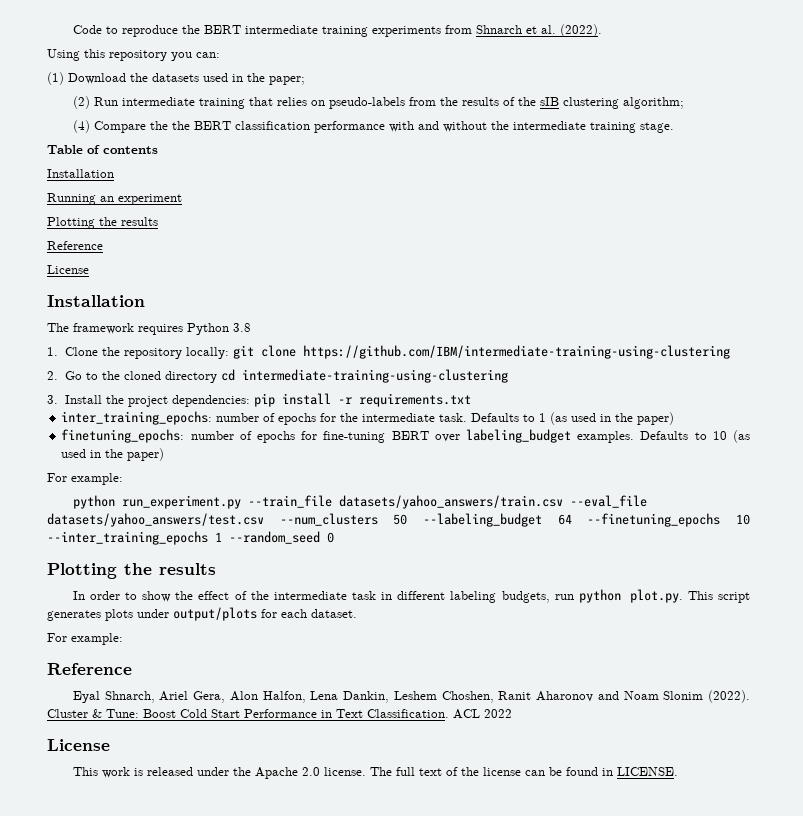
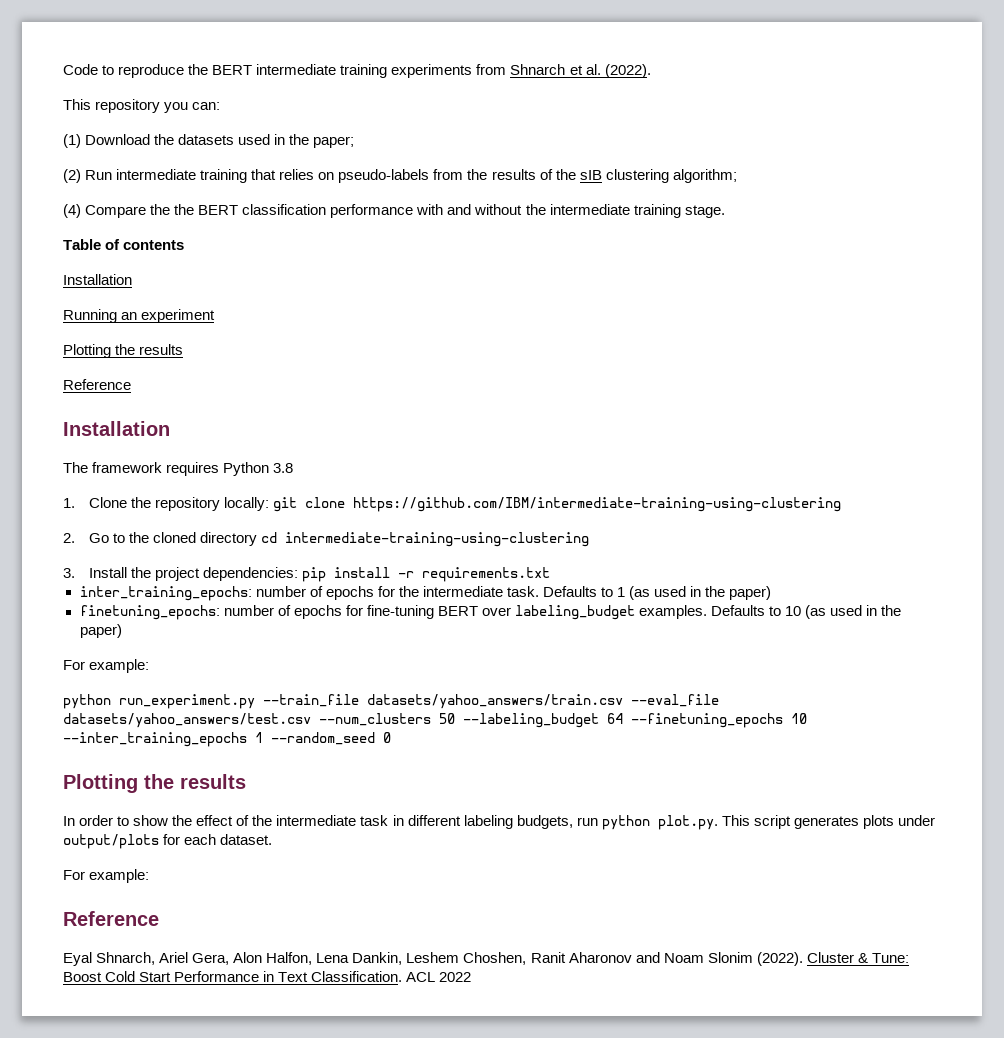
[47,49,105,61] Using this -> [63,99,91,110] This
[47,265,89,274] // License -> (131, 384) none
[47,739,110,751] [72,767,678,779] // License // This work is released under the Apache 2.0 license. The full text of the license can be found in LICENSE. -> (472, 977) none

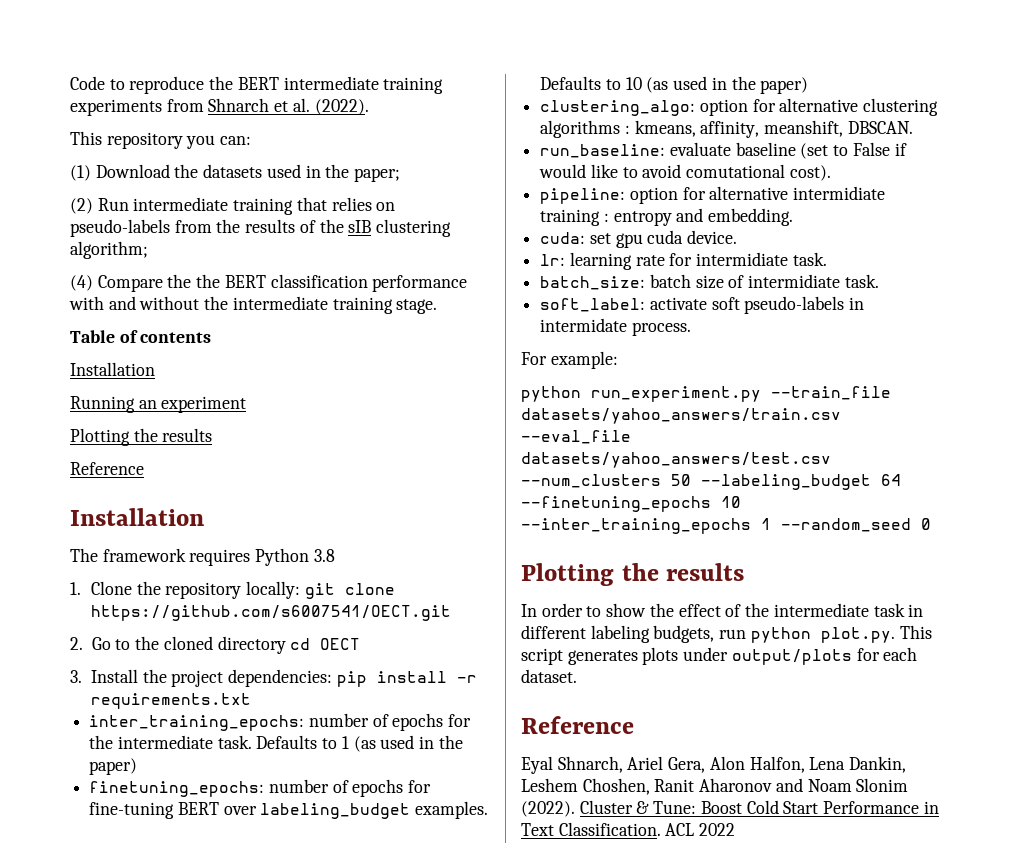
[353,497,842,512] https://github.com/IBM/intermediate-training-using-clustering -> [90,605,451,621] https://github.com/s6007541/OECT.git
[285,532,590,547] intermediate-training-using-clustering -> [320,638,361,650] OECT
(122, 631) none -> [540,98,939,116] [540,120,913,138] [540,142,907,159] [539,164,831,181] [540,186,886,204] [540,208,794,226] [540,230,738,248] [540,252,827,270] [540,274,879,290] [540,296,865,314] [540,318,691,336] // clustering_algo: option for alternative clustering algorithms : kmeans, affinity, meanshift, DBSCAN. // run_baseline: evaluate baseline (set to False if would like to avoid comutational cost). // pipeline: option for alternative intermidiate training : entropy and embedding. // cuda: set gpu cuda device. // lr: learning rate for intermidiate task. // batch_size: batch size of intermidiate task. // soft_label: activate soft pseudo-labels in intermidate process.
[63,869,150,883] // For example: -> (577, 676) none

